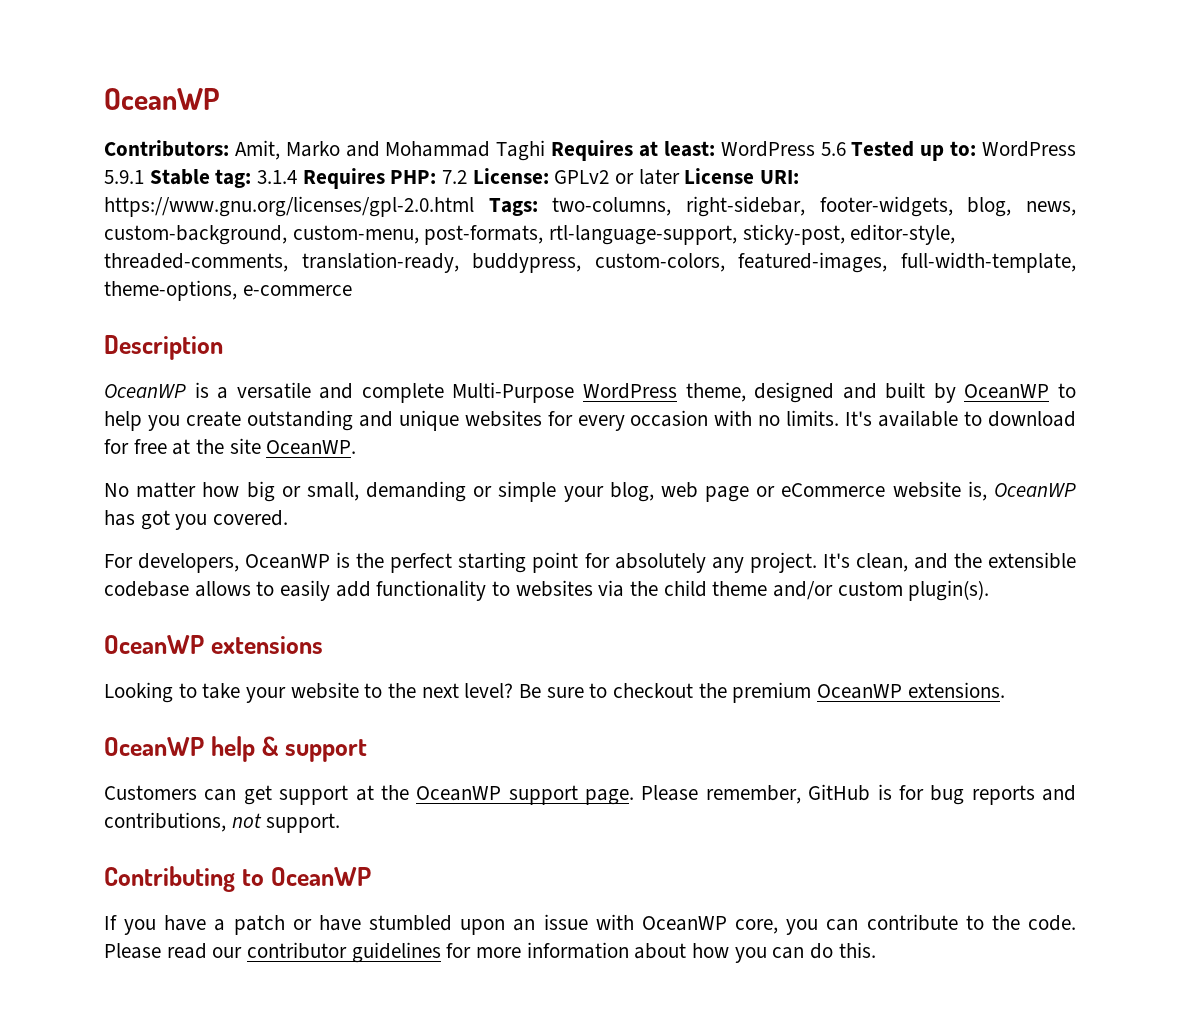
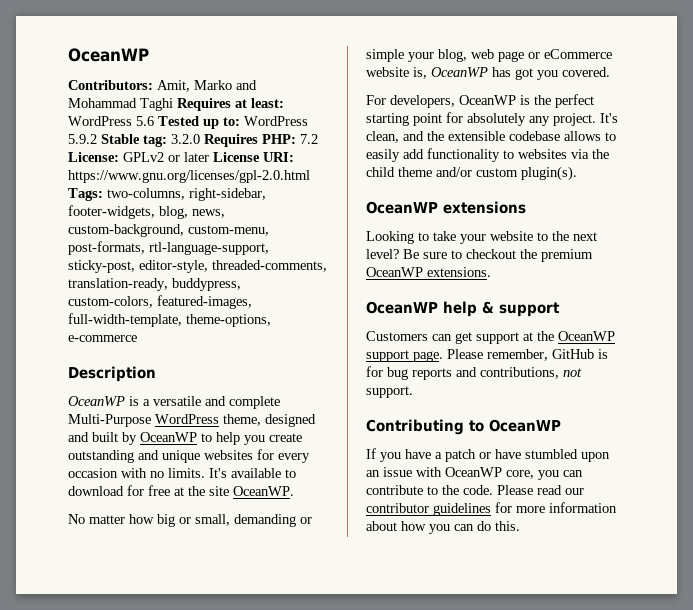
[104,170,144,184] 5.9.1 -> [68,134,97,144] 5.9.2
[257,170,298,184] 3.1.4 -> [171,134,200,144] 3.2.0

